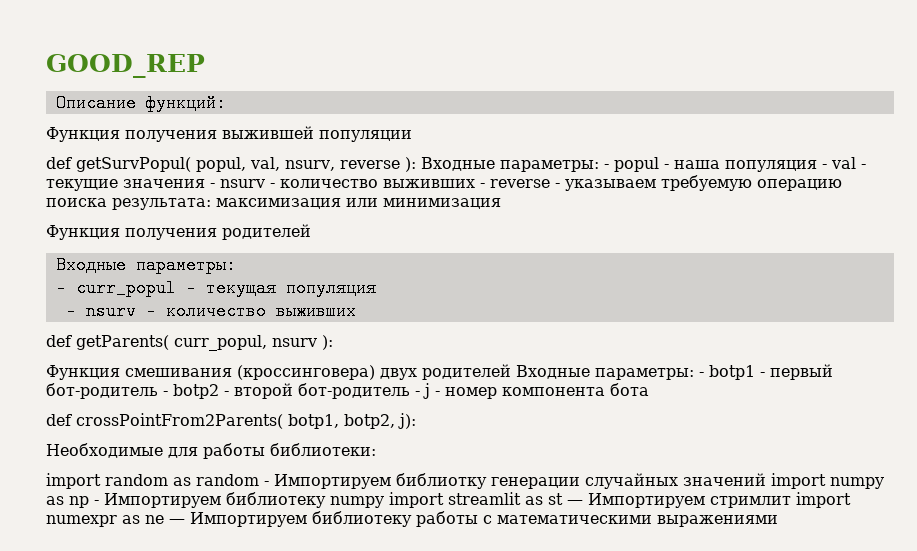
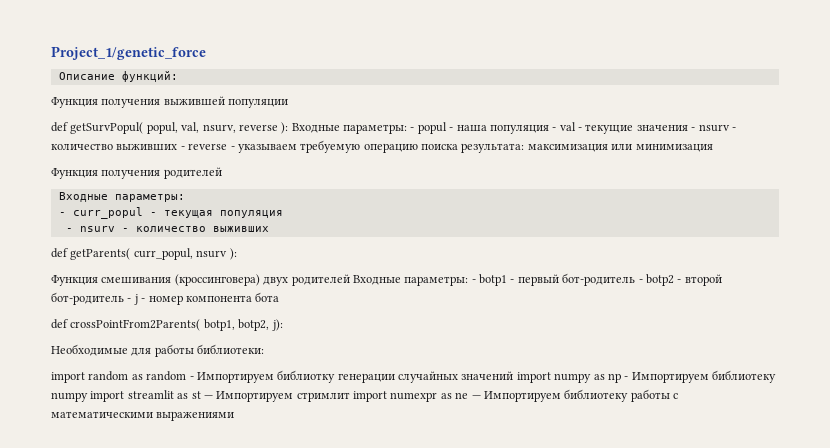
[46,54,205,78] GOOD_REP -> [51,46,206,60] Project_1/genetic_force

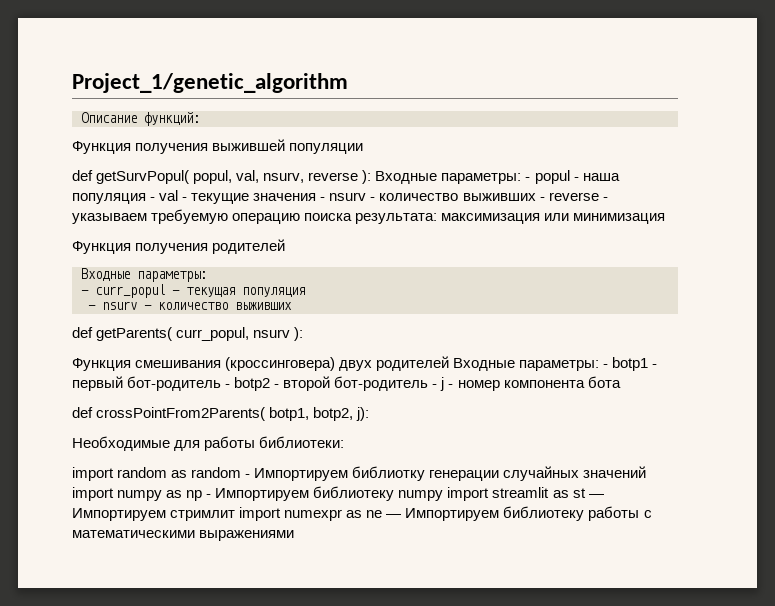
[51,46,206,60] Project_1/genetic_force -> [72,73,348,93] Project_1/genetic_algorithm

